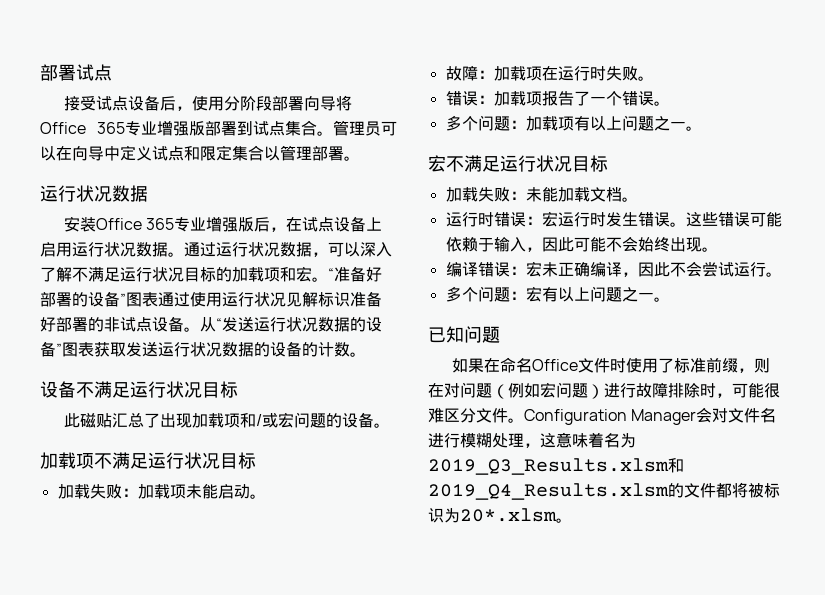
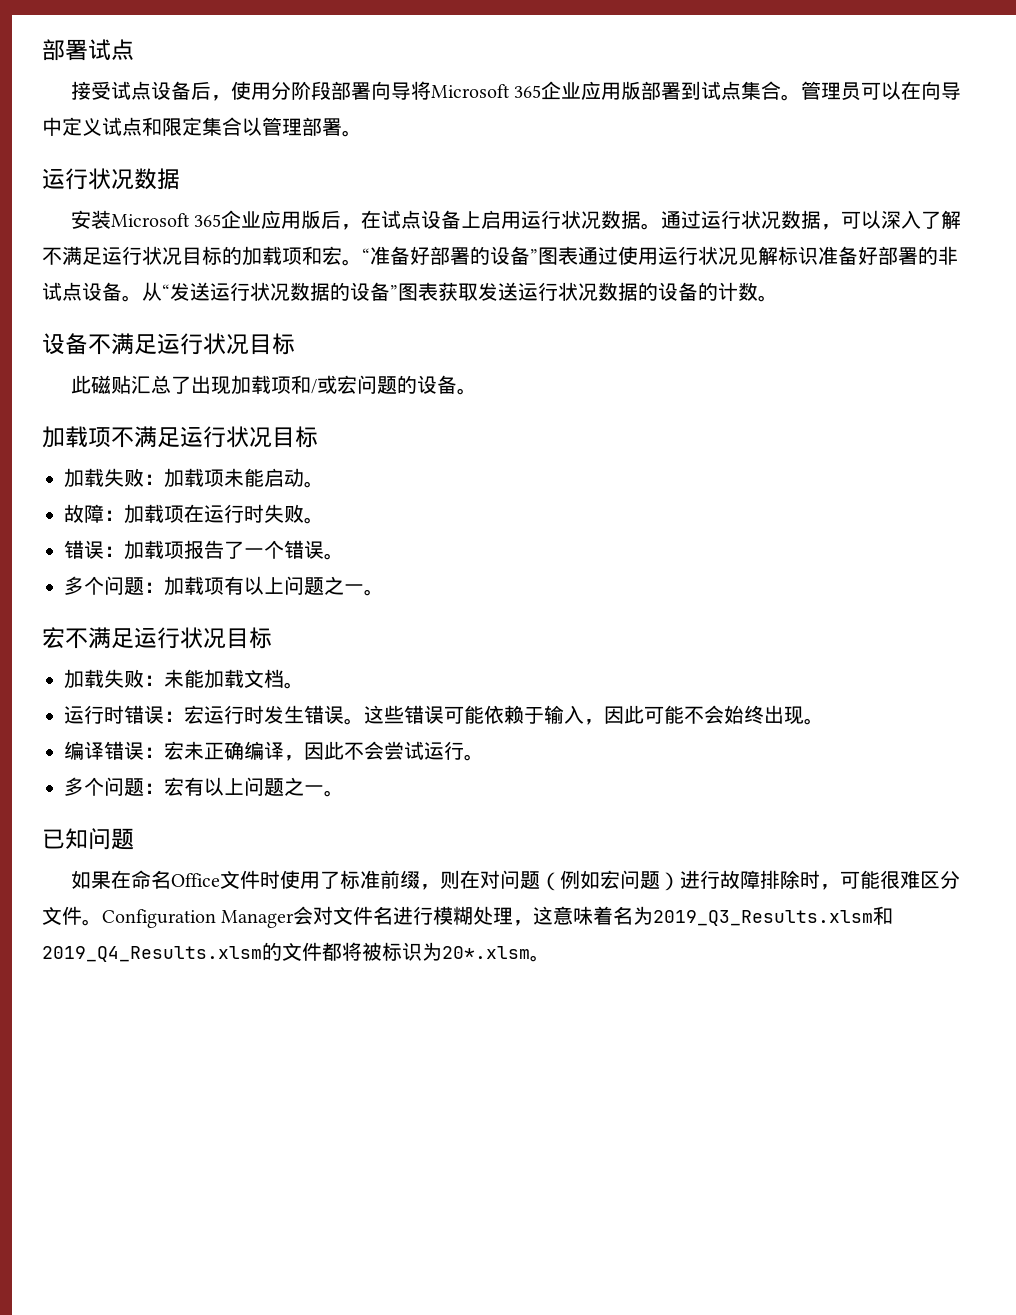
[40,120,189,136] Office 365专业增强 -> [430,81,622,100] Microsoft 365企业应用
[96,216,239,232] Office 365专业增强 -> [110,210,302,229] Microsoft 365企业应用

